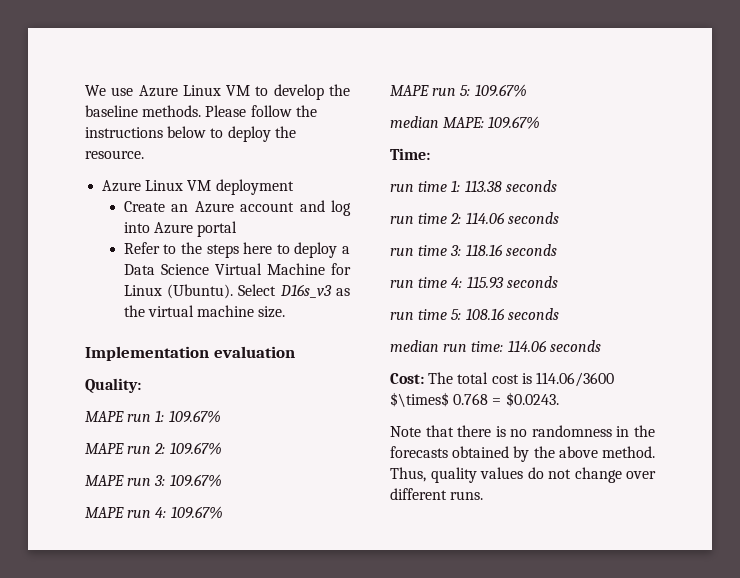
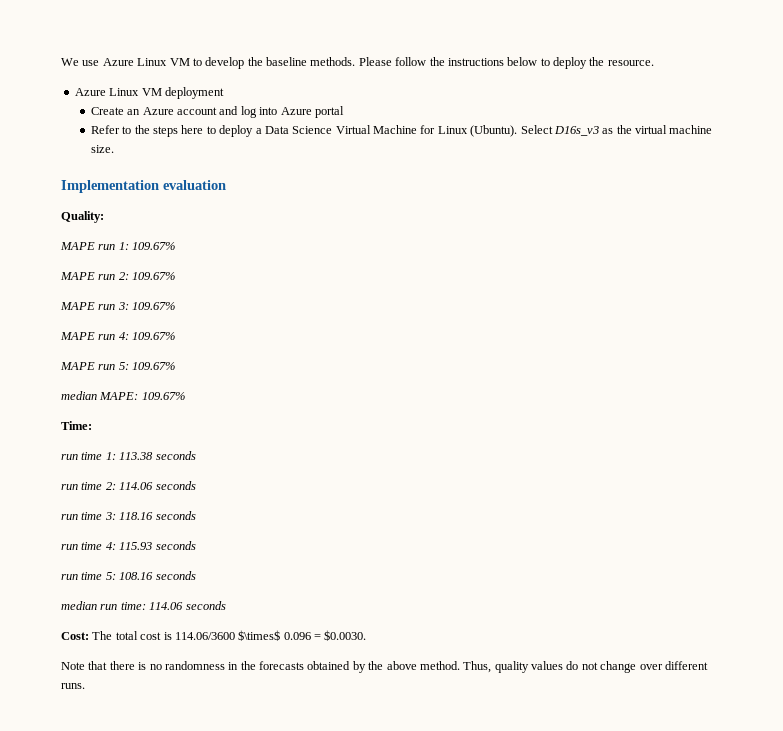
[453,392,559,407] 0.768 = $0.0243. -> [283,630,367,641] 0.096 = $0.0030.

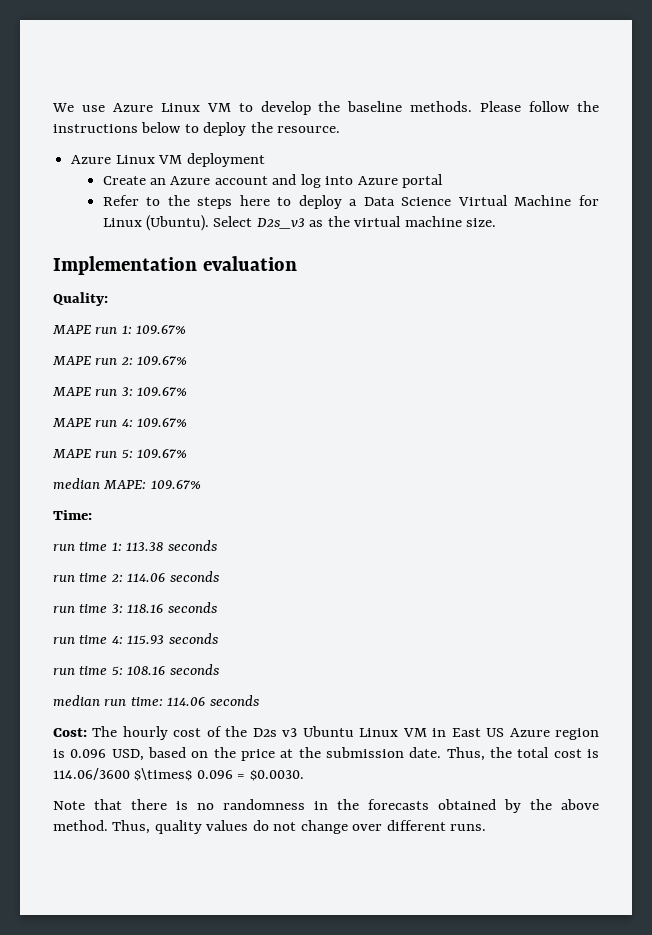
[553,126,599,136] D16s_v3 -> [256,218,305,229] D2s_v3
(113, 635) none -> [122,726,600,740] [53,747,512,761] hourly cost of the D2s v3 Ubuntu Linux VM in East US Azure region is 0.096 USD, based on the price at the submission date. Thus, the

